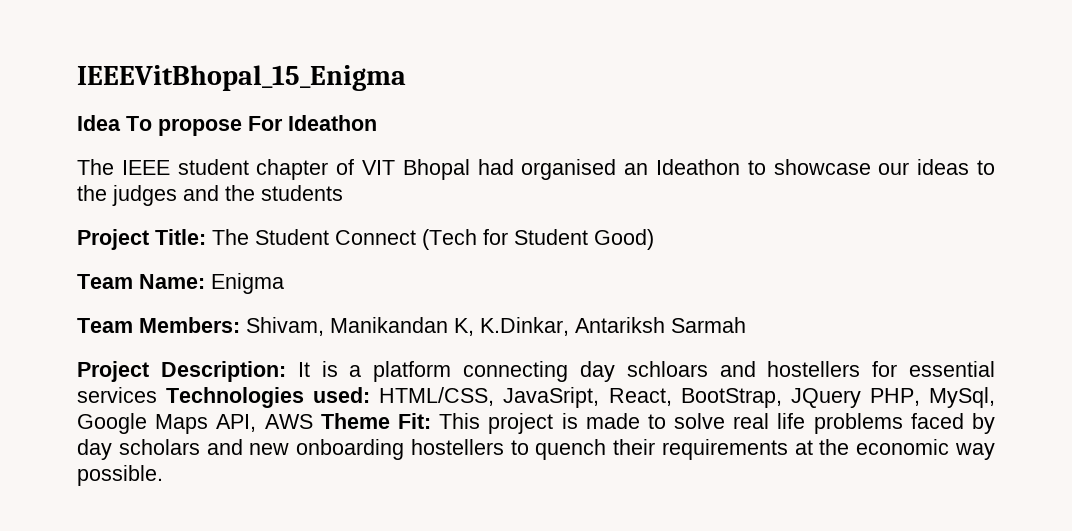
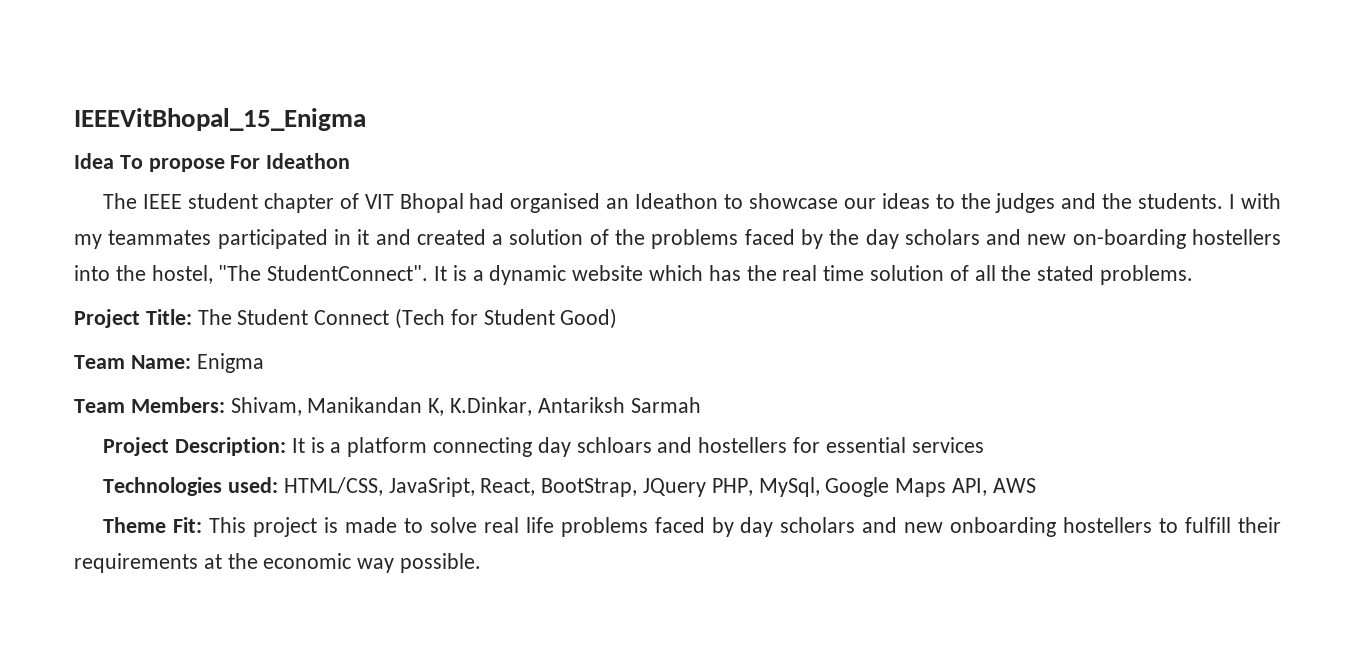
[261,185,343,201] students -> [1138,193,1281,209] [74,229,1281,249] [74,265,1194,285] students. I with my teammates participated in it and created a solution of the problems faced by the day scholars and new on-boarding hostellers into the hostel, "The StudentConnect". It is a dynamic website which has the real time solution of all the stated problems.
(157, 395) none -> (984, 445) //
(313, 421) none -> (1036, 485) //
[535,439,607,460] quench -> [1185,517,1232,533] fulfill

